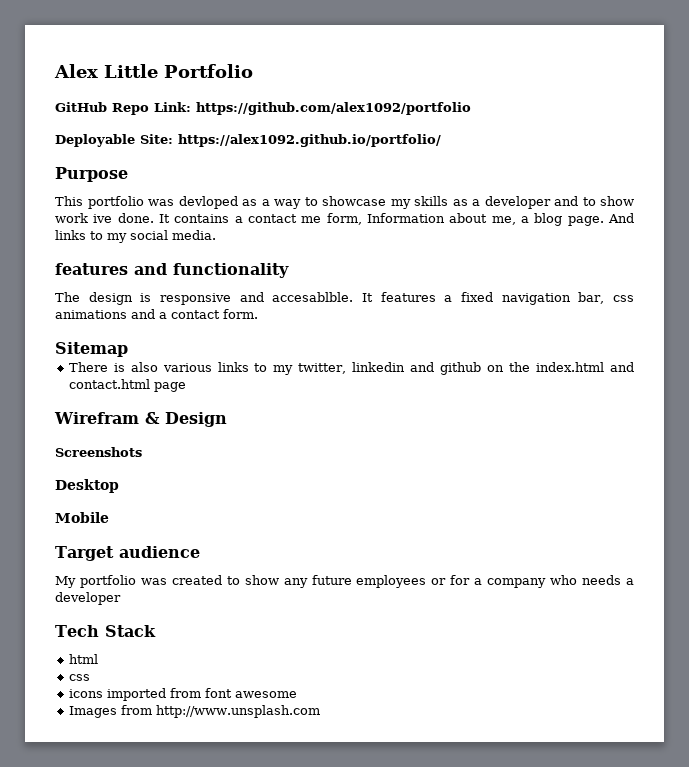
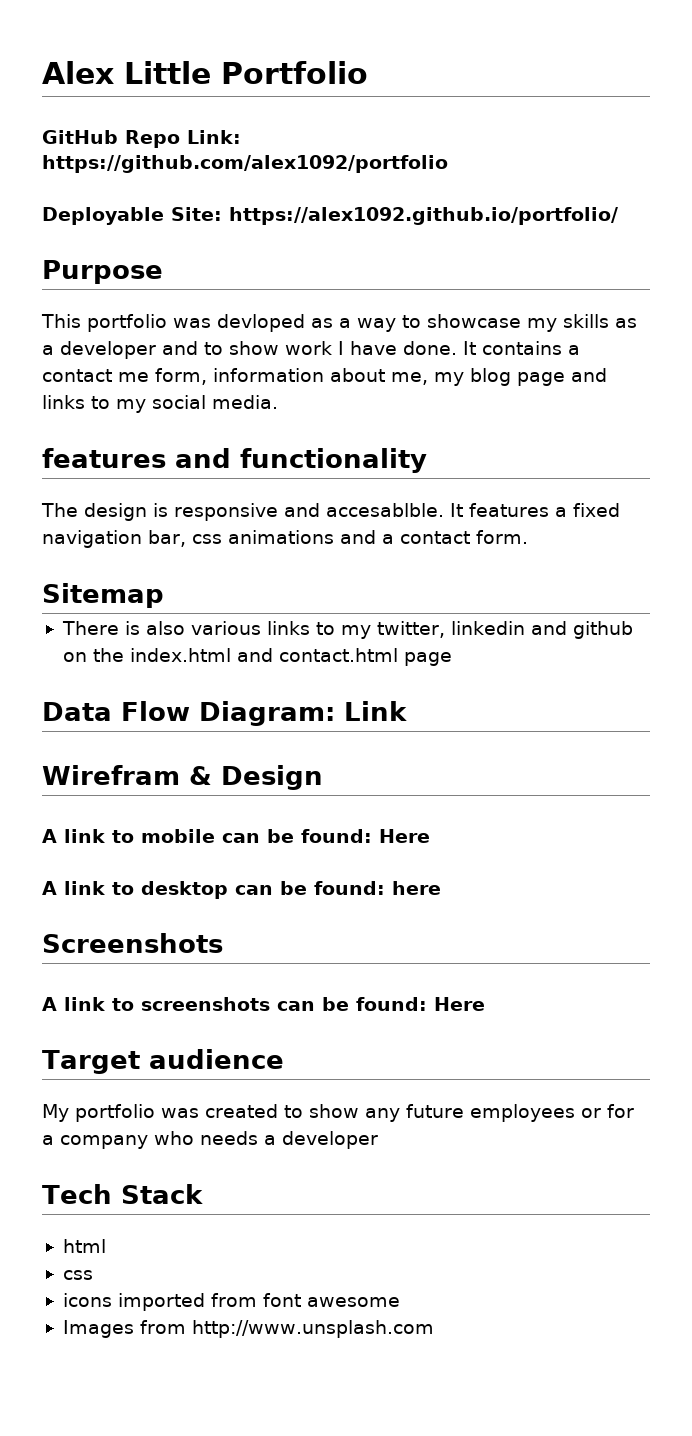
[93,214,113,223] ive -> [338,341,397,355] I have
[367,213,445,223] Information -> [213,368,324,382] information
[521,213,634,226] a blog page. And -> [434,368,607,386] my blog page and
(186, 387) none -> [42,701,407,726] // Data Flow Diagram: Link
[55,447,142,457] [55,479,119,493] [55,512,109,523] Screenshots // Desktop // Mobile -> [42,829,430,843] [42,881,441,899] [42,933,223,953] [42,997,485,1011] A link to mobile can be found: Here // A link to desktop can be found: here // Screenshots // A link to screenshots can be found: Here

